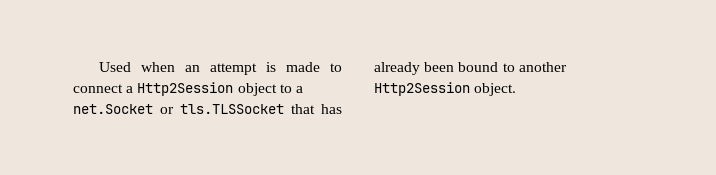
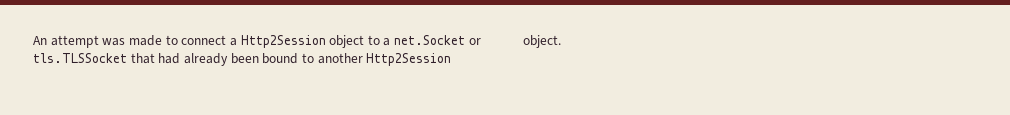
[98,62,276,75] Used when an attempt is -> [33,35,126,48] An attempt was
[321,104,342,114] has -> [158,53,181,64] had

